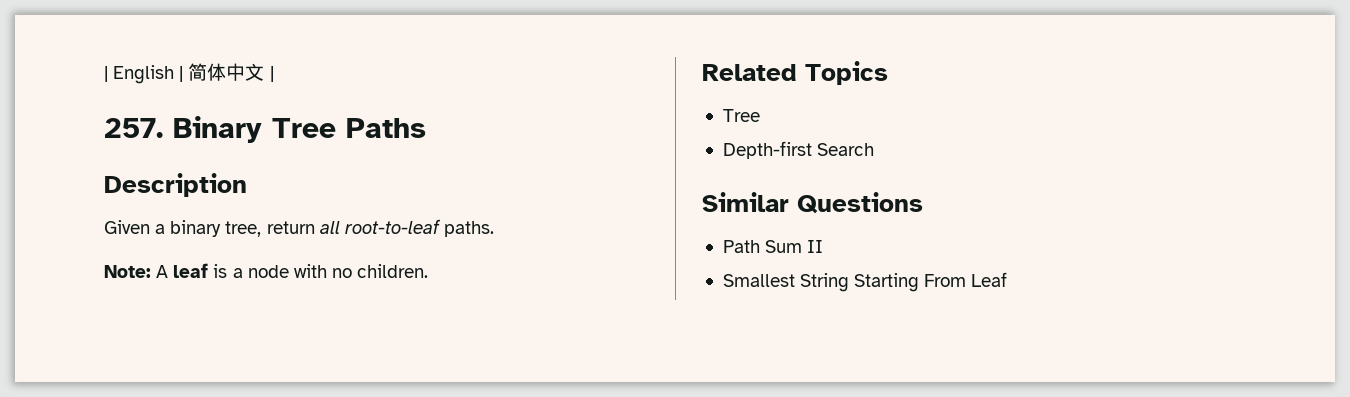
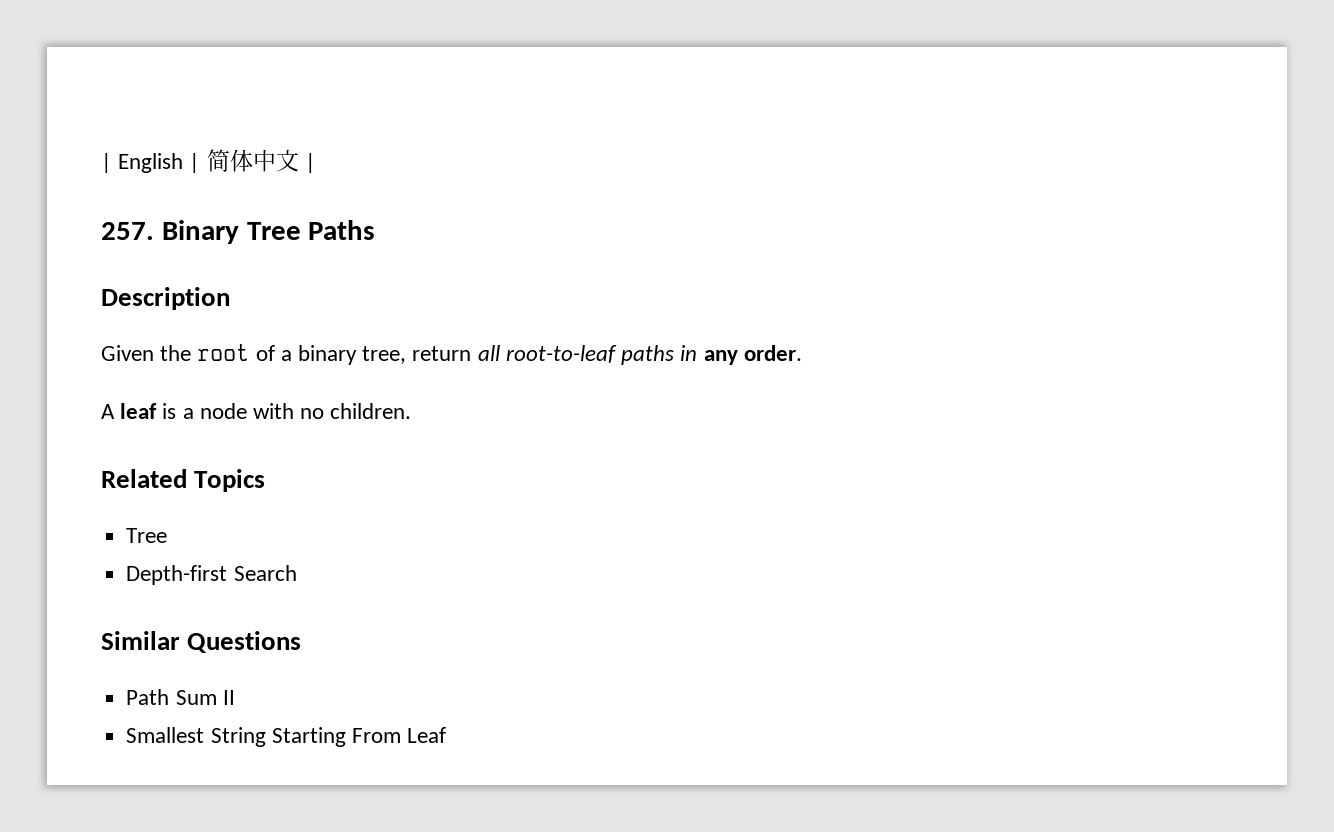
(150, 227) none -> [160,344,275,361] the root of
[443,221,494,237] [104,265,151,278] paths. // Note: -> [621,345,802,365] paths in any order. //

